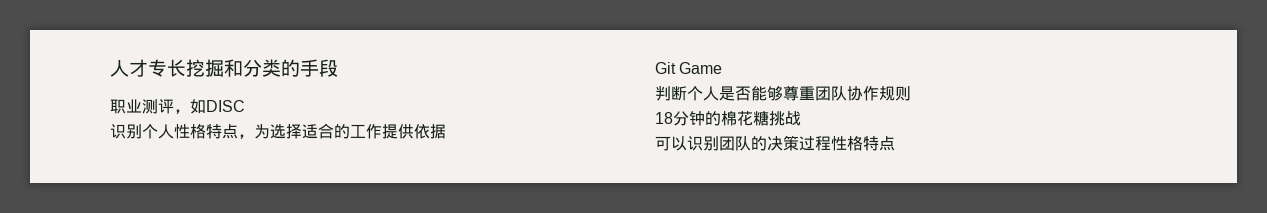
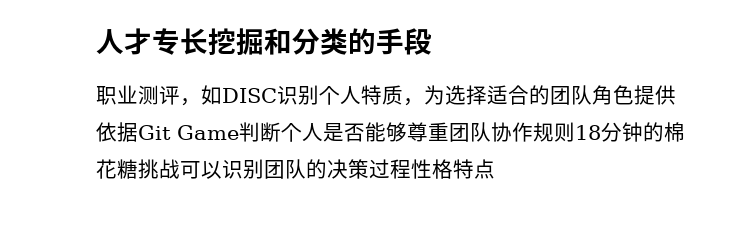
(245, 106) // -> (277, 95) none
[174,124,238,139] 性格特点 -> [361,85,403,105] 特质
[350,124,382,139] 工作 -> [550,85,634,105] 团队角色
(446, 131) // -> (138, 132) none
(723, 68) // -> (239, 132) none
(911, 93) // -> (575, 132) none
(801, 118) // -> (180, 169) none

